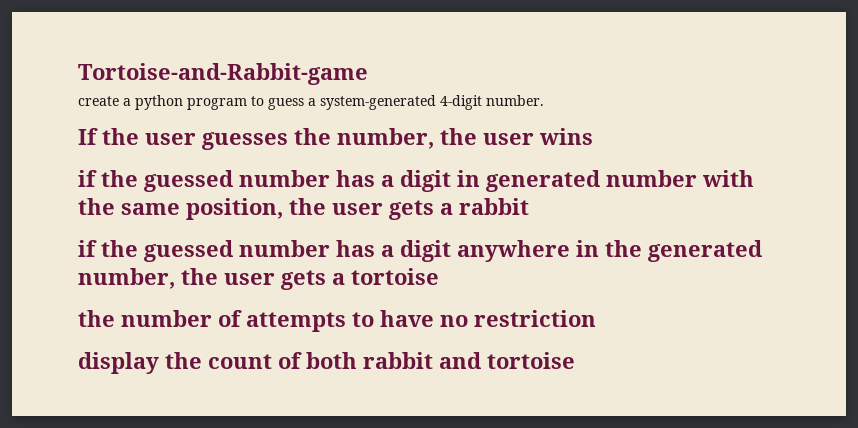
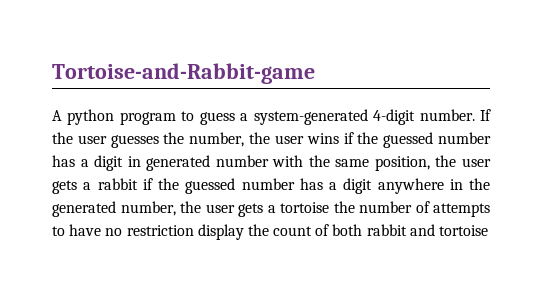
[78,96,131,106] create a -> [52,110,62,121] A
(544, 100) // -> (475, 115) none
(593, 136) // -> (339, 138) none
(529, 206) // -> (138, 184) none
(439, 276) // -> (329, 207) none
(596, 318) // -> (194, 230) none

